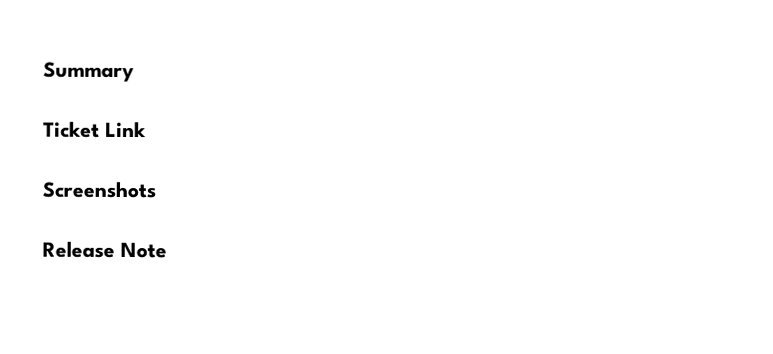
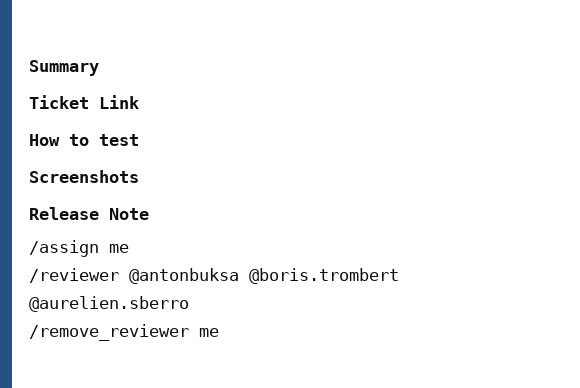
(146, 129) none -> [29,134,139,146] // How to test
(167, 250) none -> [29,240,129,257] [29,268,399,284] [29,296,189,312] [29,324,219,341] // /assign me // /reviewer @antonbuksa @boris.trombert @aurelien.sberro // /remove_reviewer me

